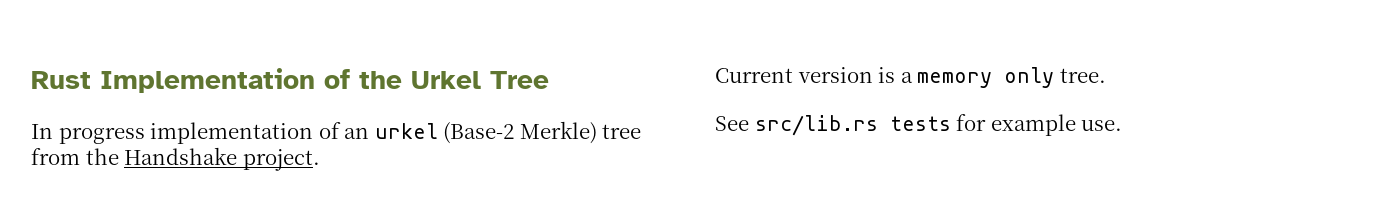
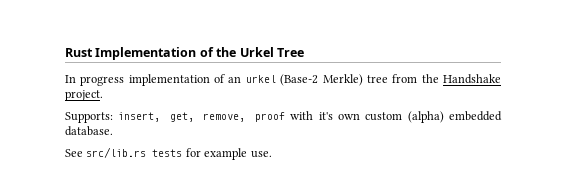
[715,67,1106,88] Current version is a memory only tree. -> [65,111,502,123] [65,126,113,136] Supports: insert, get, remove, proof with it's own custom (alpha) embedded database.

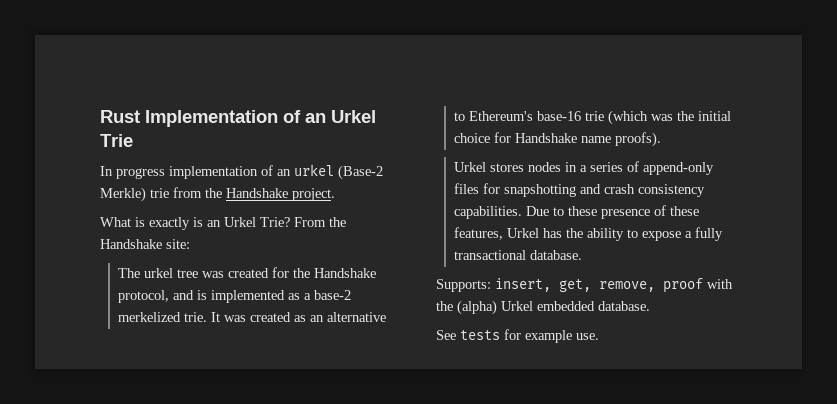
[216,47,304,57] the Urkel Tree -> [305,110,376,123] [100,134,133,147] an Urkel Trie
[366,75,388,83] tree -> [150,188,169,198] trie
(103, 95) none -> [100,217,346,230] [100,239,190,249] [118,267,377,278] [118,290,352,303] [118,312,387,322] [454,110,732,125] [454,132,662,147] [454,161,715,175] [454,183,706,197] [454,205,700,219] [454,227,724,241] [454,250,583,260] // What is exactly is an Urkel Trie? From the Handshake site: // The urkel tree was created for the Handshake protocol, and is implemented as a base-2 merkelized trie. It was created as an alternative to Ethereum's base-16 trie (which was the initial choice for Handshake name proofs). // Urkel stores nodes in a series of append-only files for snapshotting and crash consistency capabilities. Due to these presence of these features, Urkel has the ability to expose a fully transactional database.
[318,111,444,123] it's own custom (alpha) -> [436,300,533,315] the (alpha) Urkel
[86,147,147,158] src/lib.rs -> (456, 335) none

